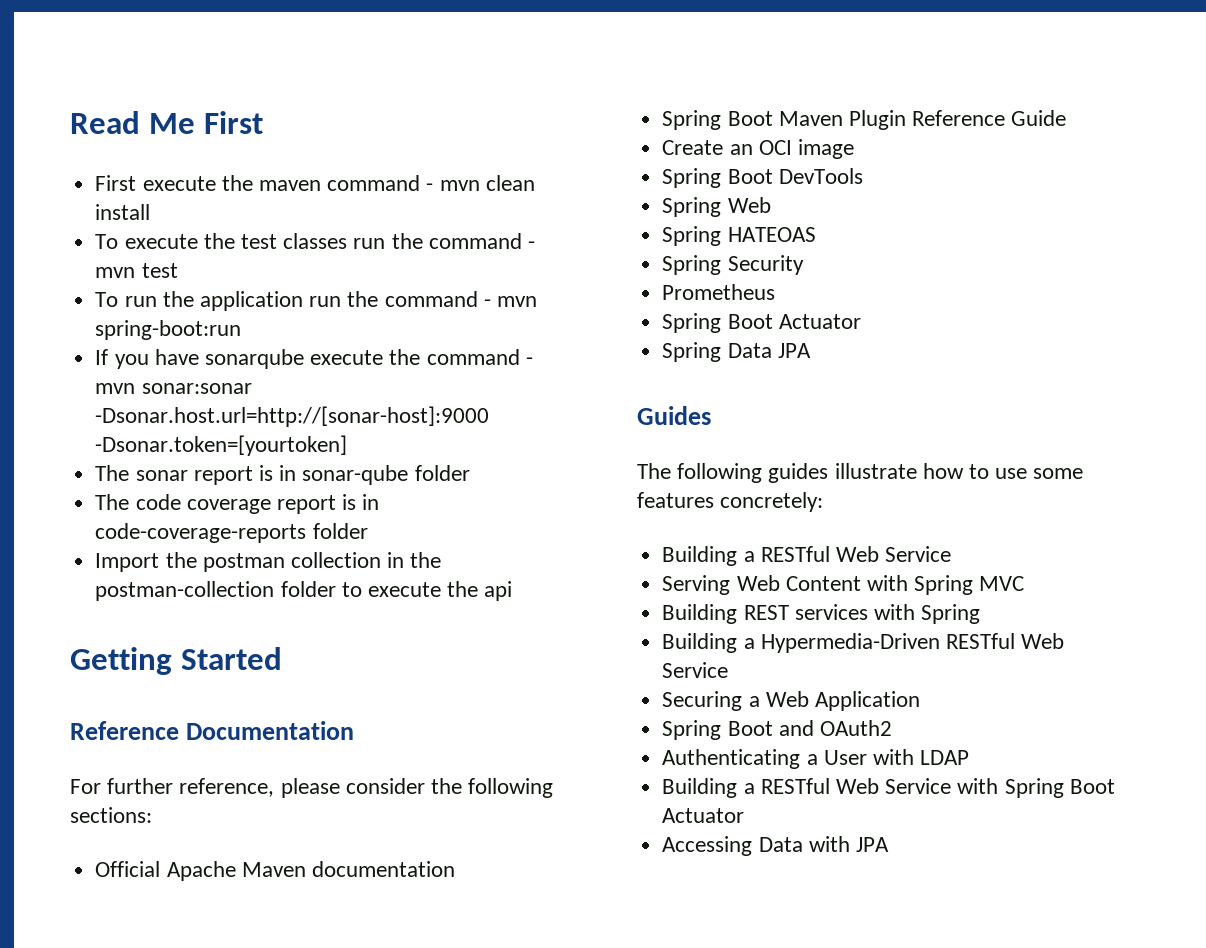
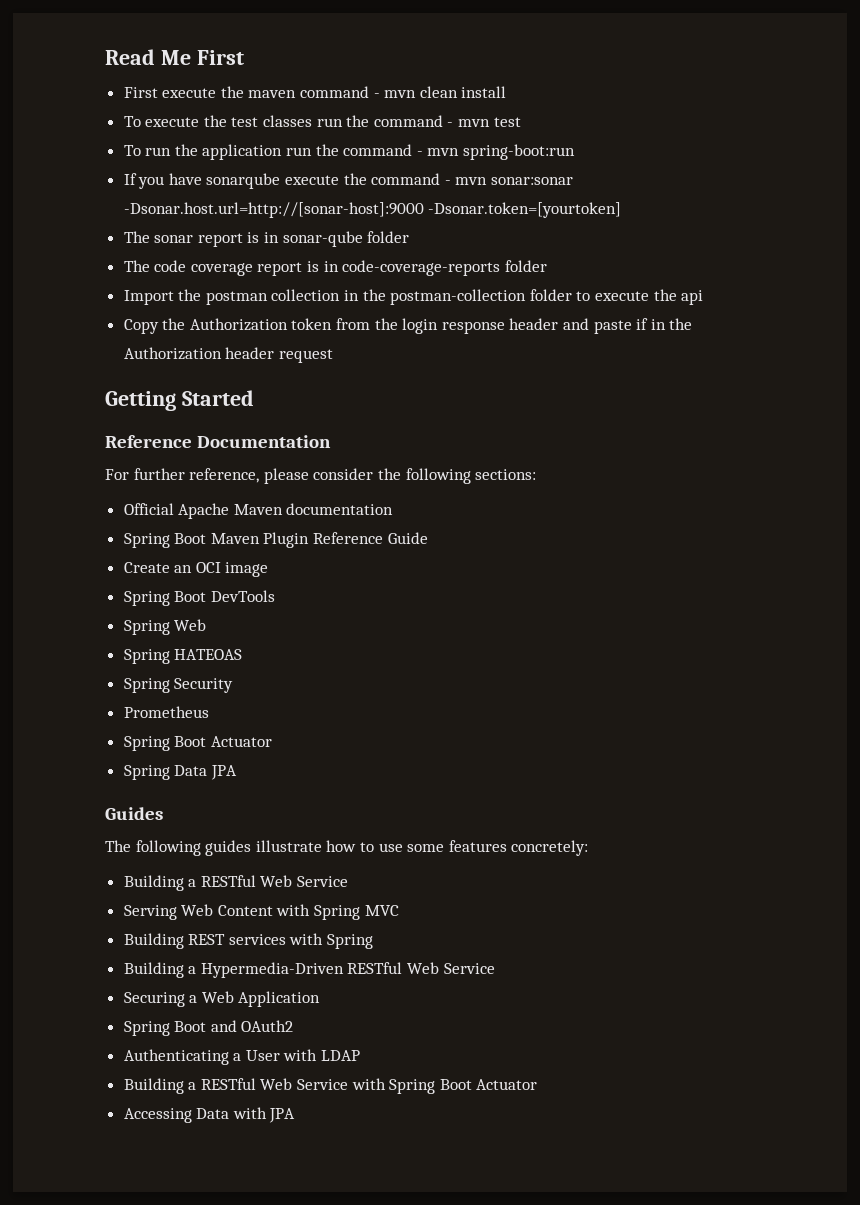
(513, 591) none -> [123,318,693,334] [123,347,333,363] // Copy the Authorization token from the login response header and paste if in the Authorization header request

